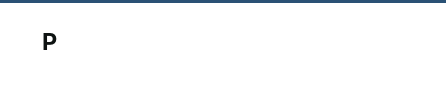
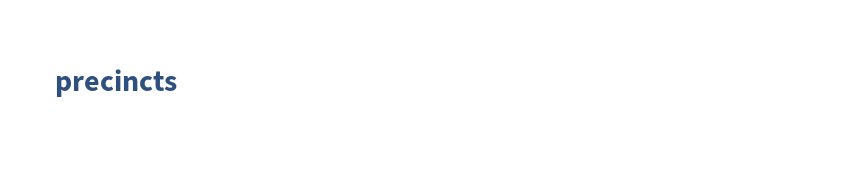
[42,33,57,50] P -> [55,69,177,97] precincts

